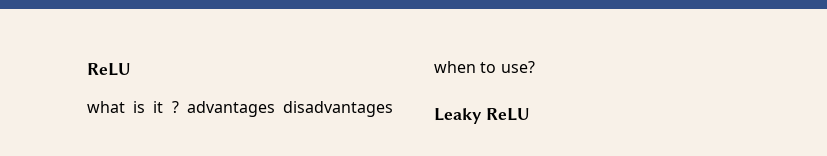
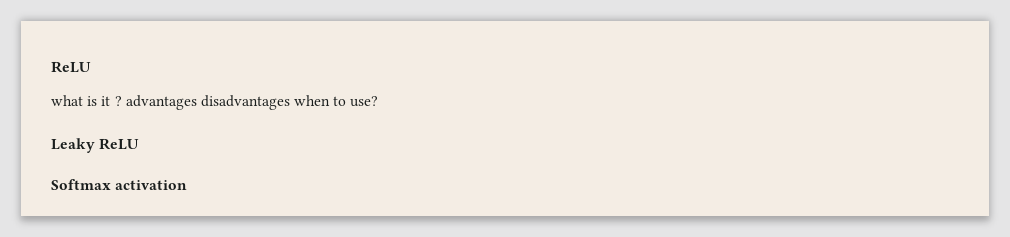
(530, 114) none -> [51,179,188,190] // Softmax activation

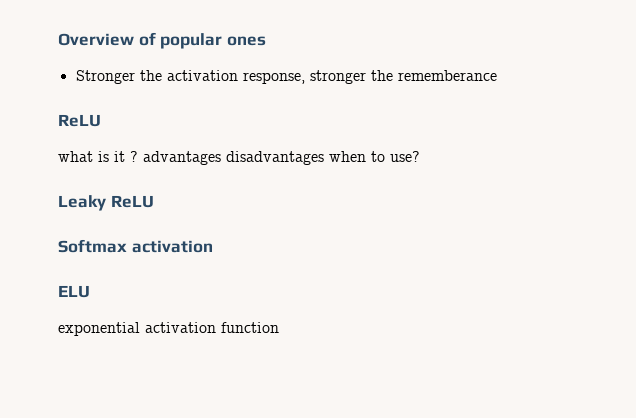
(51, 67) none -> [58,32,266,49] [75,70,497,84] Overview of popular ones // Stronger the activation response, stronger the rememberance //
(188, 185) none -> [58,285,90,298] [58,322,279,336] // ELU // exponential activation function

